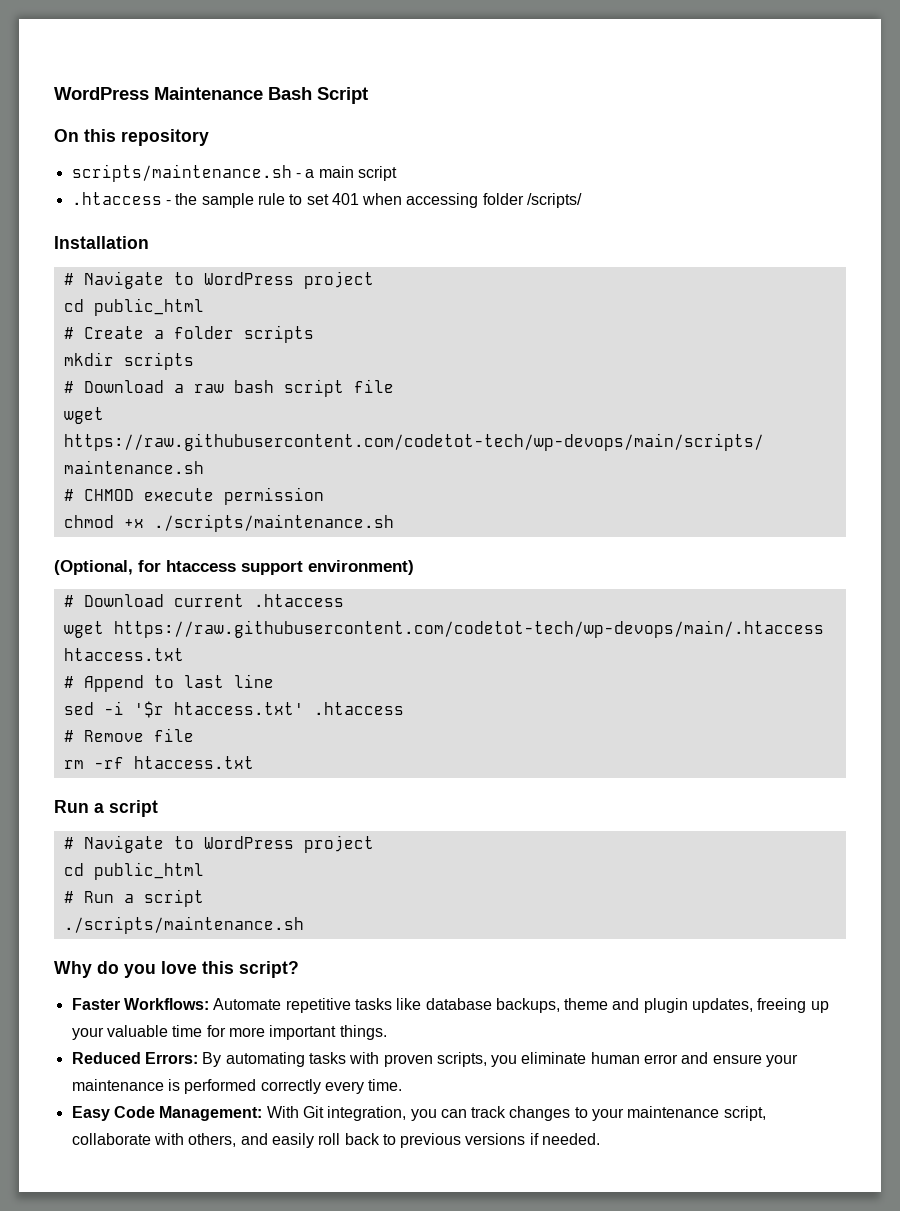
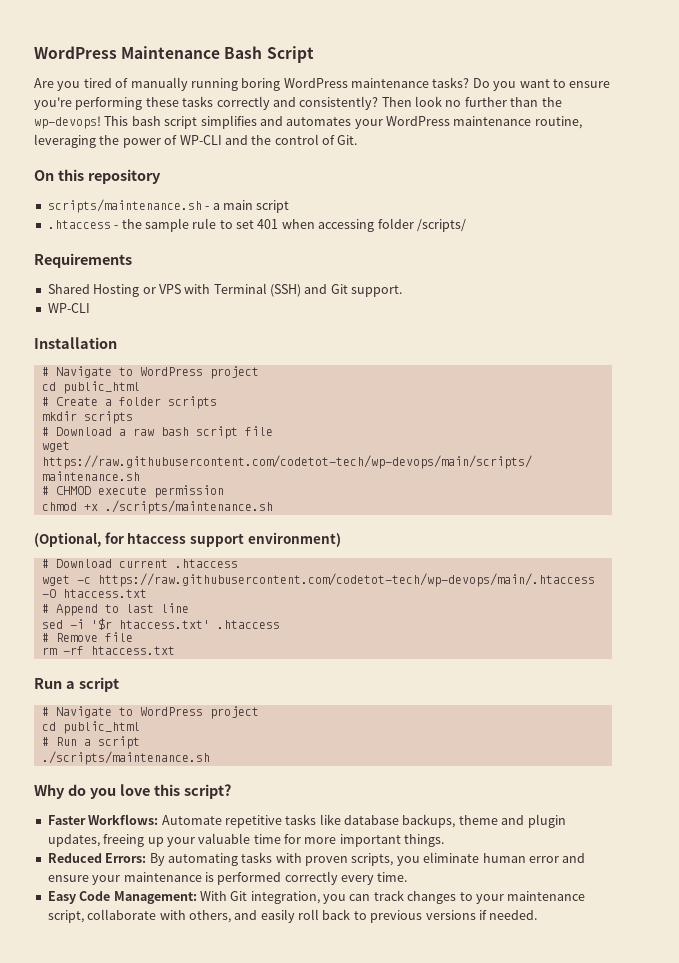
(368, 95) none -> [34,77,611,91] [34,96,562,110] [34,115,582,129] [34,134,358,148] // Are you tired of manually running boring WordPress maintenance tasks? Do you want to ensure you're performing these tasks correctly and consistently? Then look no further than the wp-devops! This bash script simplifies and automates your WordPress maintenance routine, leveraging the power of WP-CLI and the control of Git.
(583, 200) none -> [34,253,132,268] [47,283,403,297] [47,303,90,313] // Requirements // Shared Hosting or VPS with Terminal (SSH) and Git support. // WP-CLI
[113,620,824,638] https://raw.githubusercontent.com/codetot-tech/wp-devops/main/.htaccess -> [76,573,595,587] [41,589,56,598] -c https://raw.githubusercontent.com/codetot-tech/wp-devops/main/.htaccess -O

